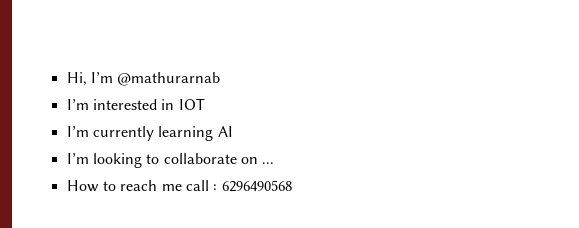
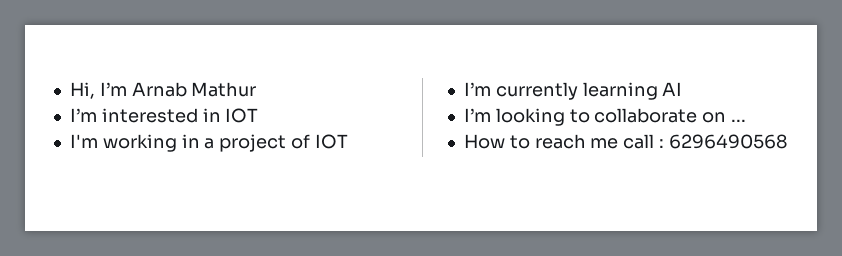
[117,72,221,86] @mathurarnab -> [131,82,257,97] Arnab Mathur
(205, 104) none -> [69,134,348,152] // I'm working in a project of IOT

